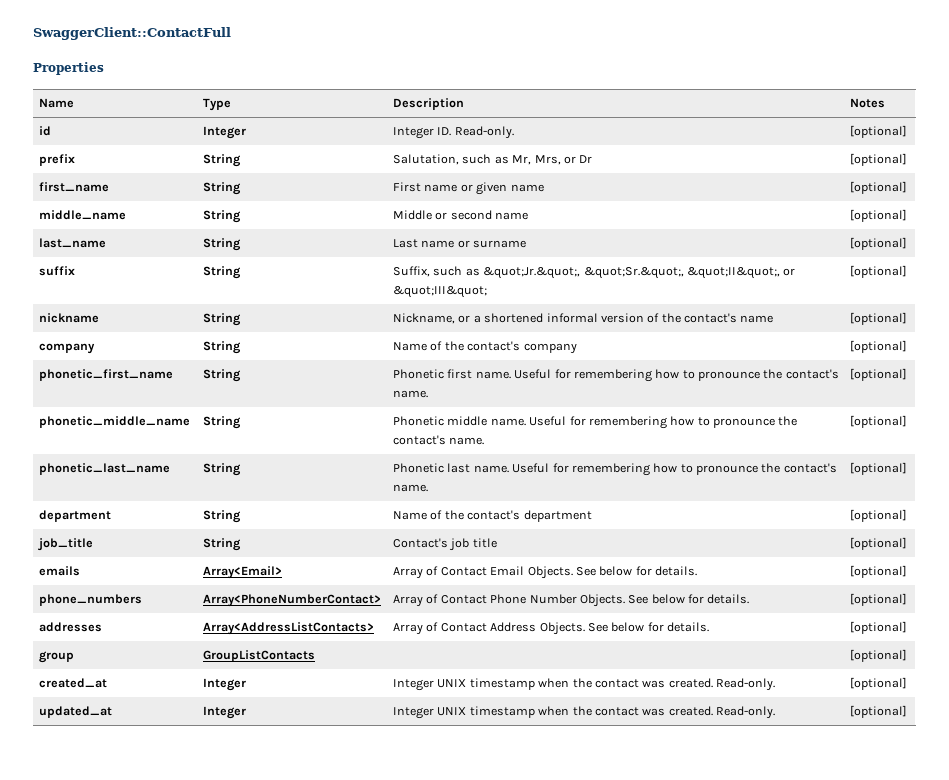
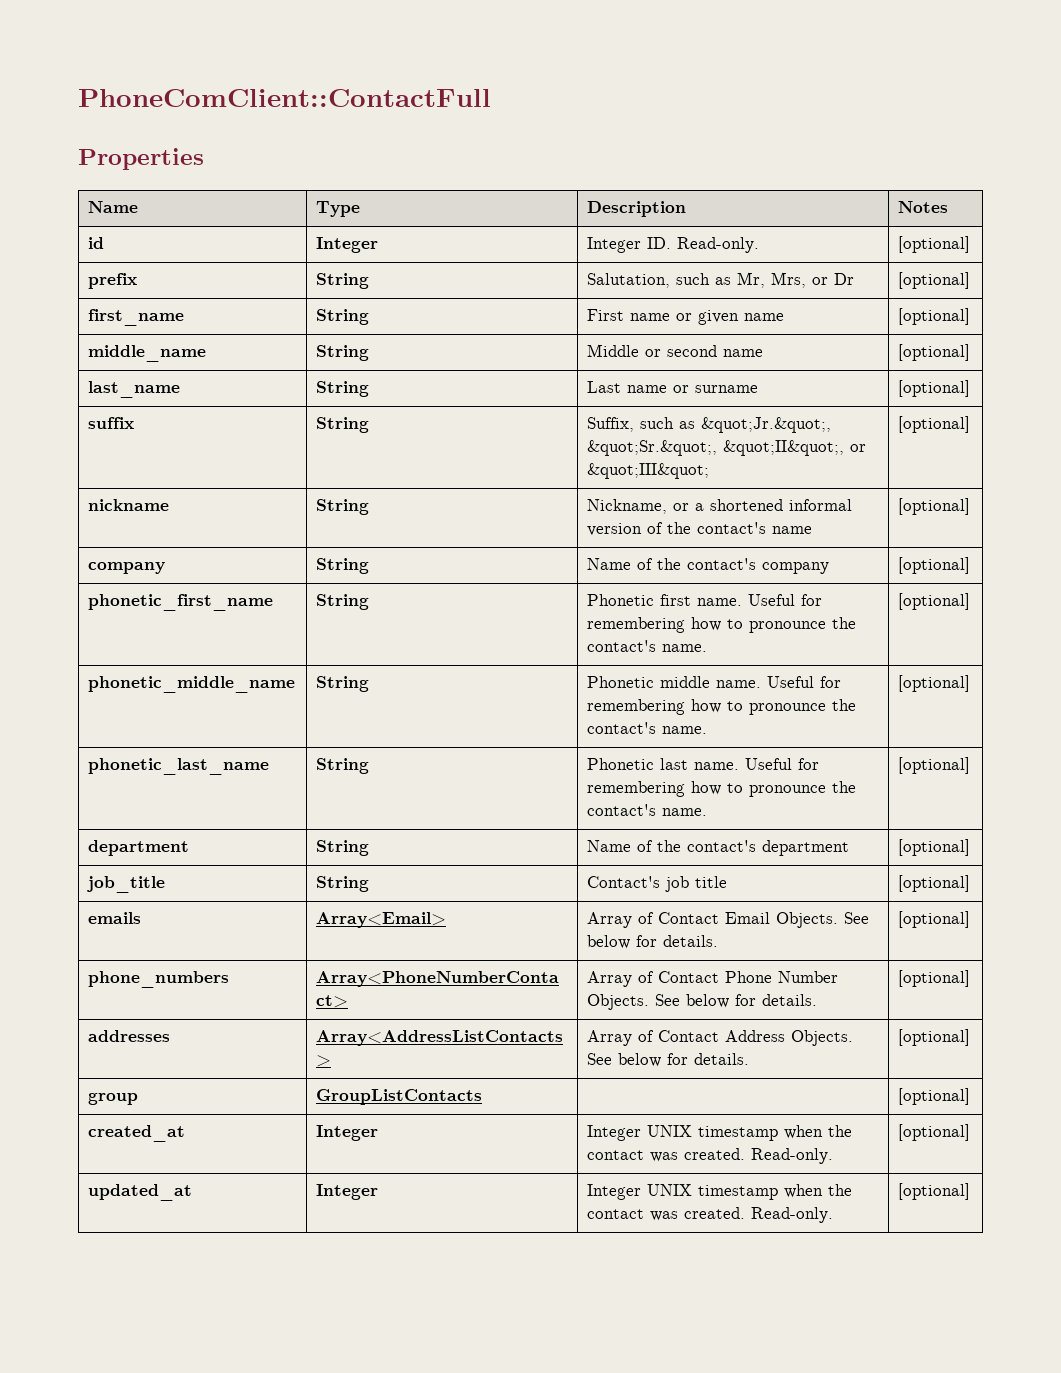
[33,27,231,40] SwaggerClient::ContactFull -> [78,89,491,107] PhoneComClient::ContactFull

